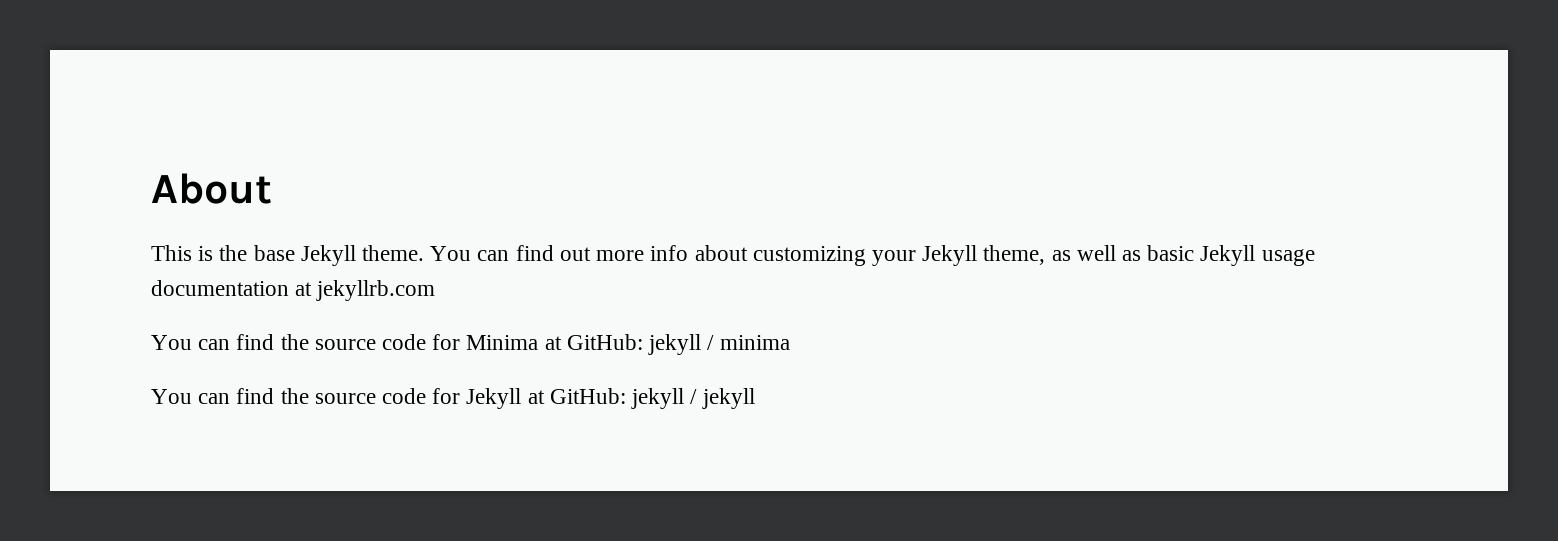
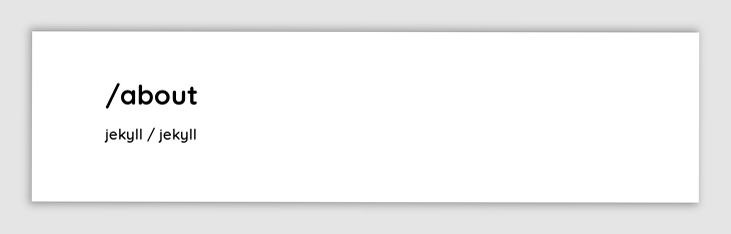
[151,173,272,204] [151,245,1315,266] [151,280,436,301] [151,334,790,355] [151,388,626,409] About // This is the base Jekyll theme. You can find out more info about customizing your Jekyll theme, as well as basic Jekyll usage documentation at jekyllrb.com // You can find the source code for Minima at GitHub: jekyll / minima // You can find the source code for Jekyll at GitHub: -> [105,82,199,109] /about //

